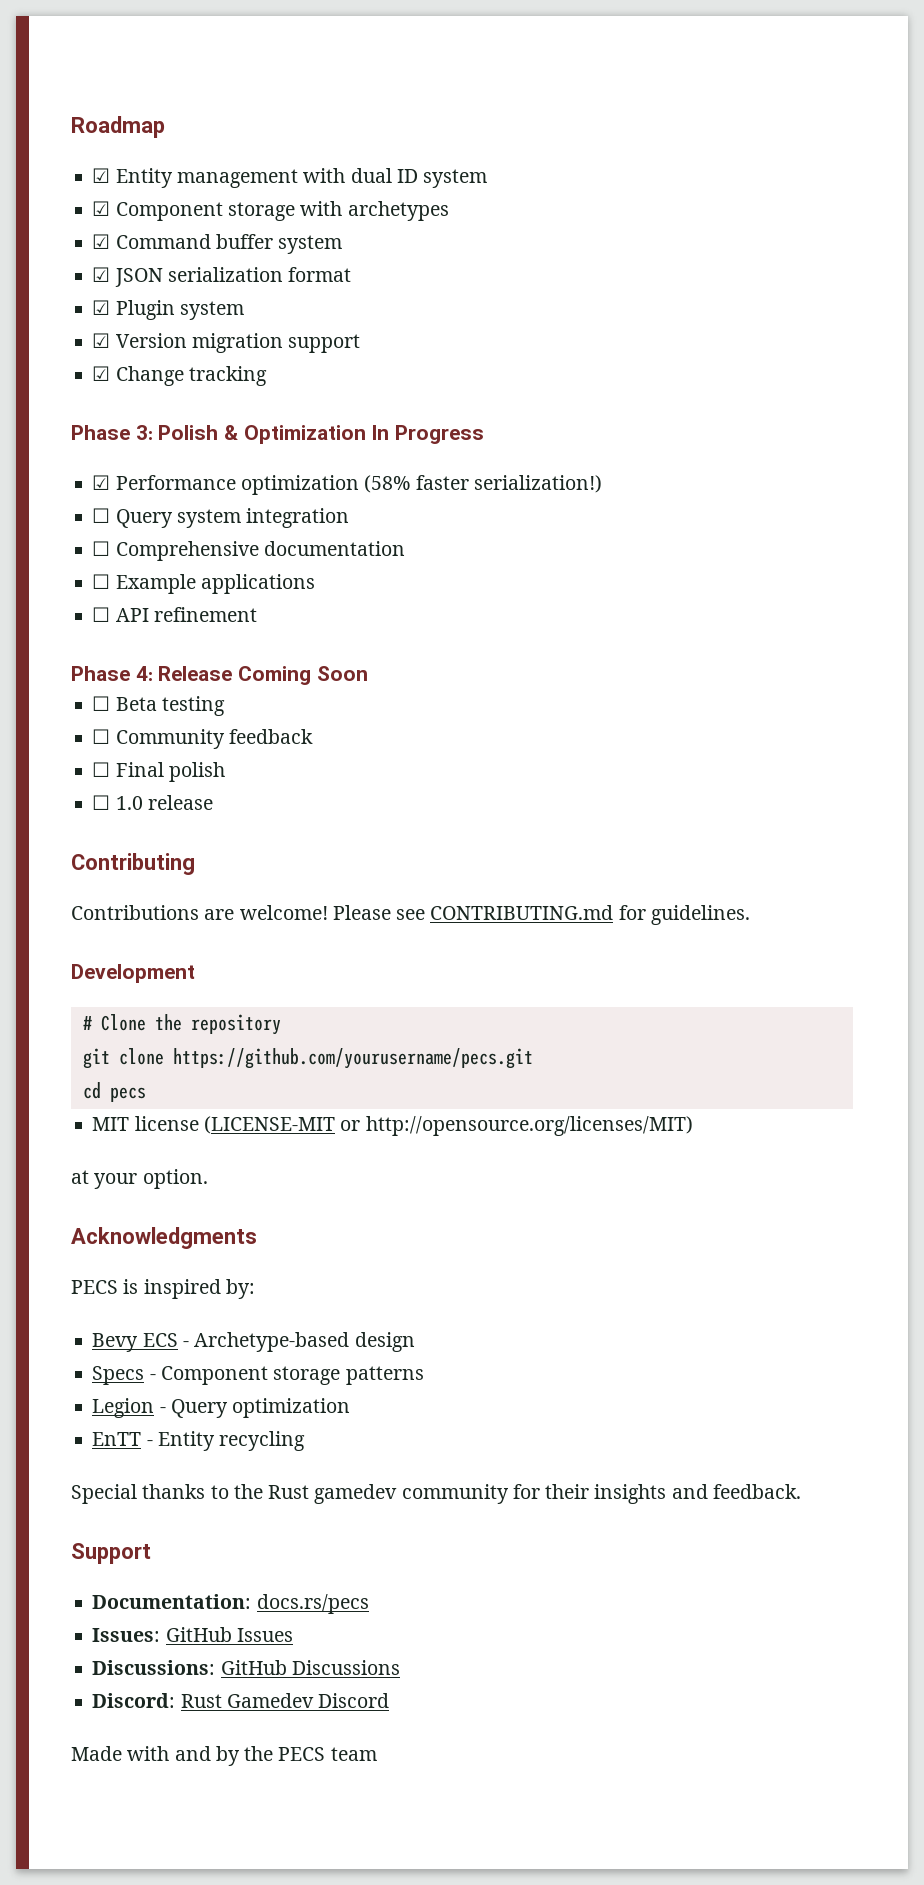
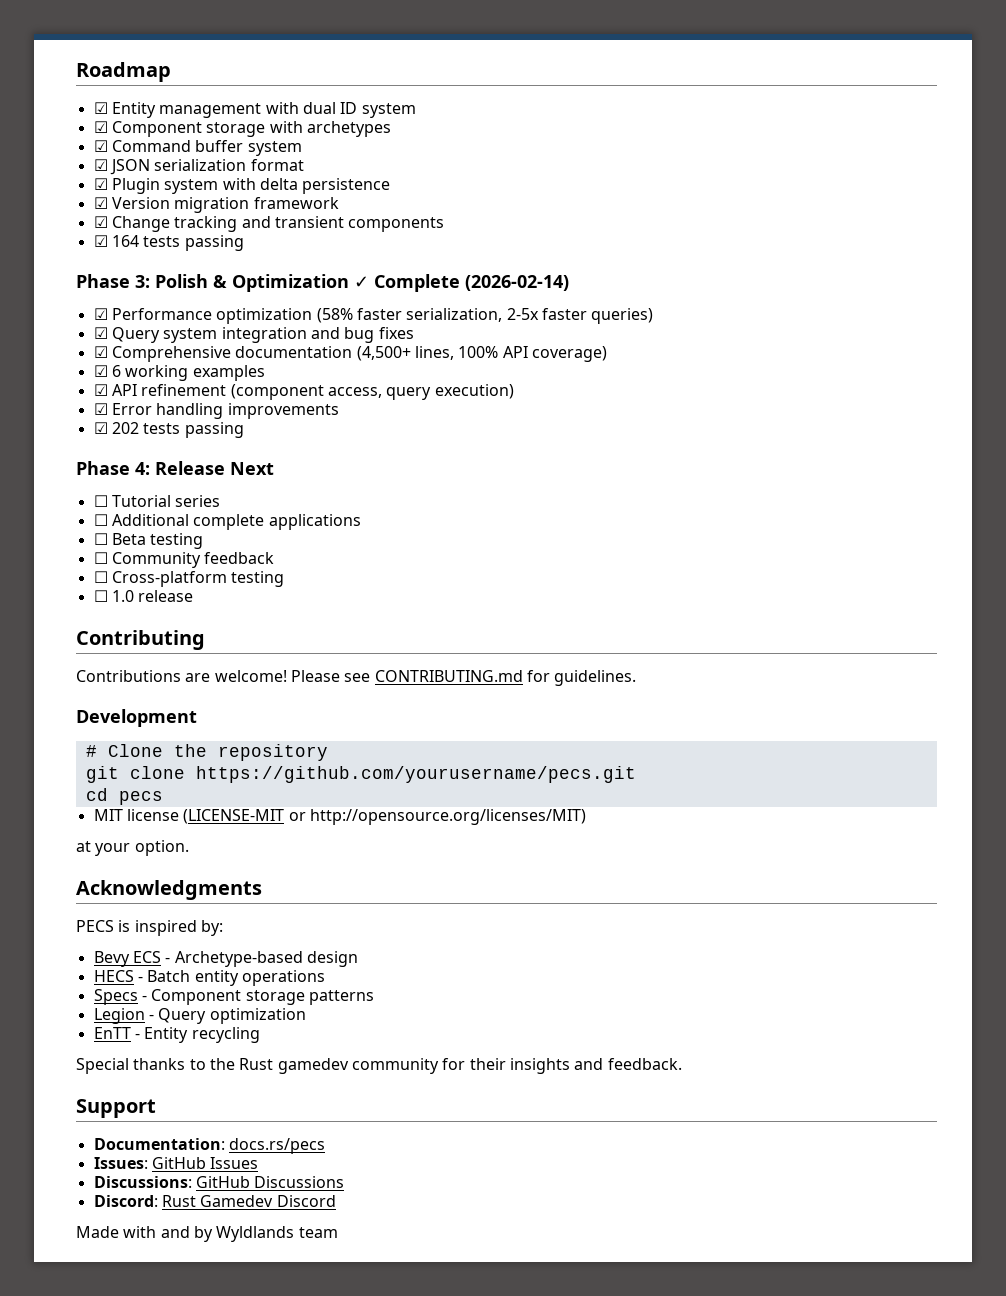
(244, 310) none -> [222,178,391,194] with delta persistence
[288,334,361,353] support -> [253,197,339,209] framework
(267, 376) none -> [241,216,445,232] [93,235,244,251] and transient components // ☑ 164 tests passing
[371,425,485,444] In Progress -> [354,274,569,292] ✓ Complete (2026-02-14)
[473,475,602,493] [92,508,350,528] [92,541,405,561] [92,574,315,594] [92,607,257,622] [71,666,368,685] serialization!) // ☐ Query system integration // ☐ Comprehensive documentation // ☐ Example applications // ☐ API refinement // Phase 4: Release Coming Soon -> [406,308,654,324] [93,327,414,343] [93,346,607,362] [93,365,265,381] [93,384,514,400] [93,403,339,419] [93,422,244,438] [76,461,274,475] [93,495,221,507] [93,514,361,530] serialization, 2-5x faster queries) // ☑ Query system integration and bug fixes // ☑ Comprehensive documentation (4,500+ lines, 100% API coverage) // ☑ 6 working examples // ☑ API refinement (component access, query execution) // ☑ Error handling improvements // ☑ 202 tests passing // Phase 4: Release Next // ☐ Tutorial series // ☐ Additional complete applications
[115,762,225,782] Final polish -> [111,571,285,587] Cross-platform testing
(415, 1342) none -> [93,970,325,986] // HECS - Batch entity operations
[244,1746,326,1761] the PECS -> [216,1226,295,1242] Wyldlands

